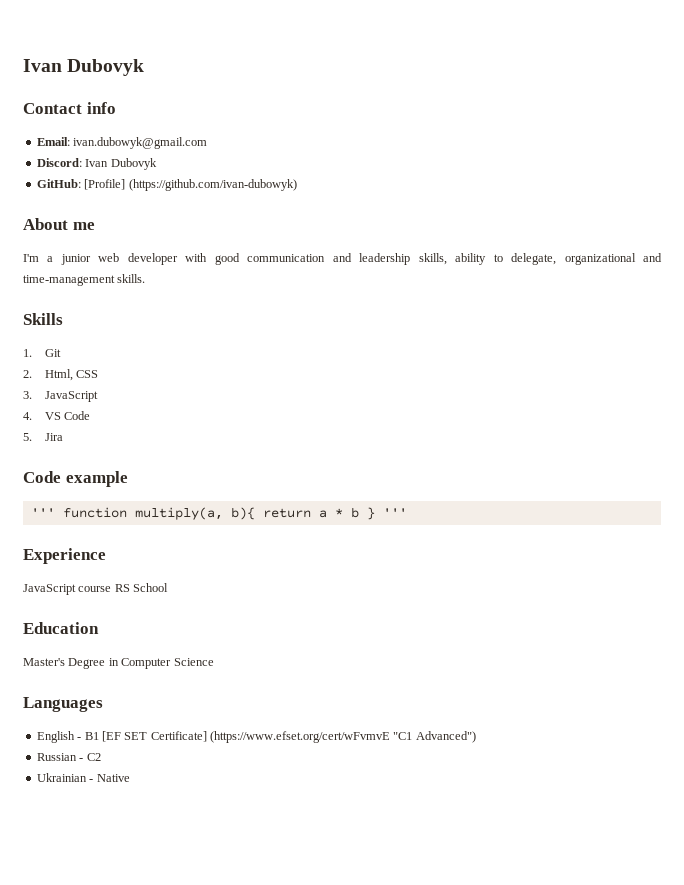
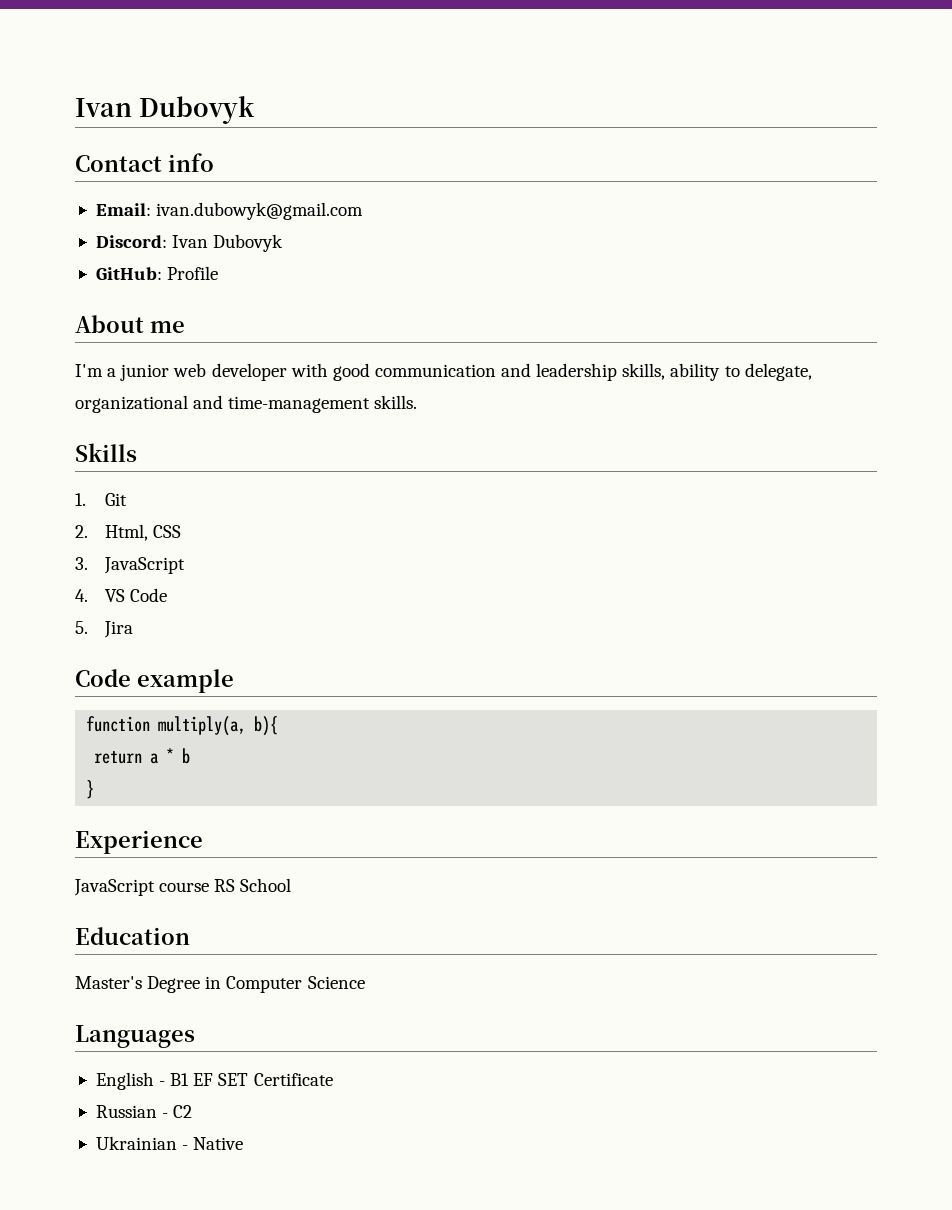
[84,179,297,191] [Profile] (https://github.com/ivan-dubowyk) -> [167,266,219,280] Profile
[30,508,55,517] ''' -> (234, 681) none
(255, 513) none -> (279, 726) //
(359, 512) none -> (191, 756) //
[382,508,407,517] ''' -> (95, 789) none
[101,731,476,743] [EF SET Certificate] (https://www.efset.org/cert/wFvmvE "C1 Advanced") -> [193,1073,333,1086] EF SET Certificate

